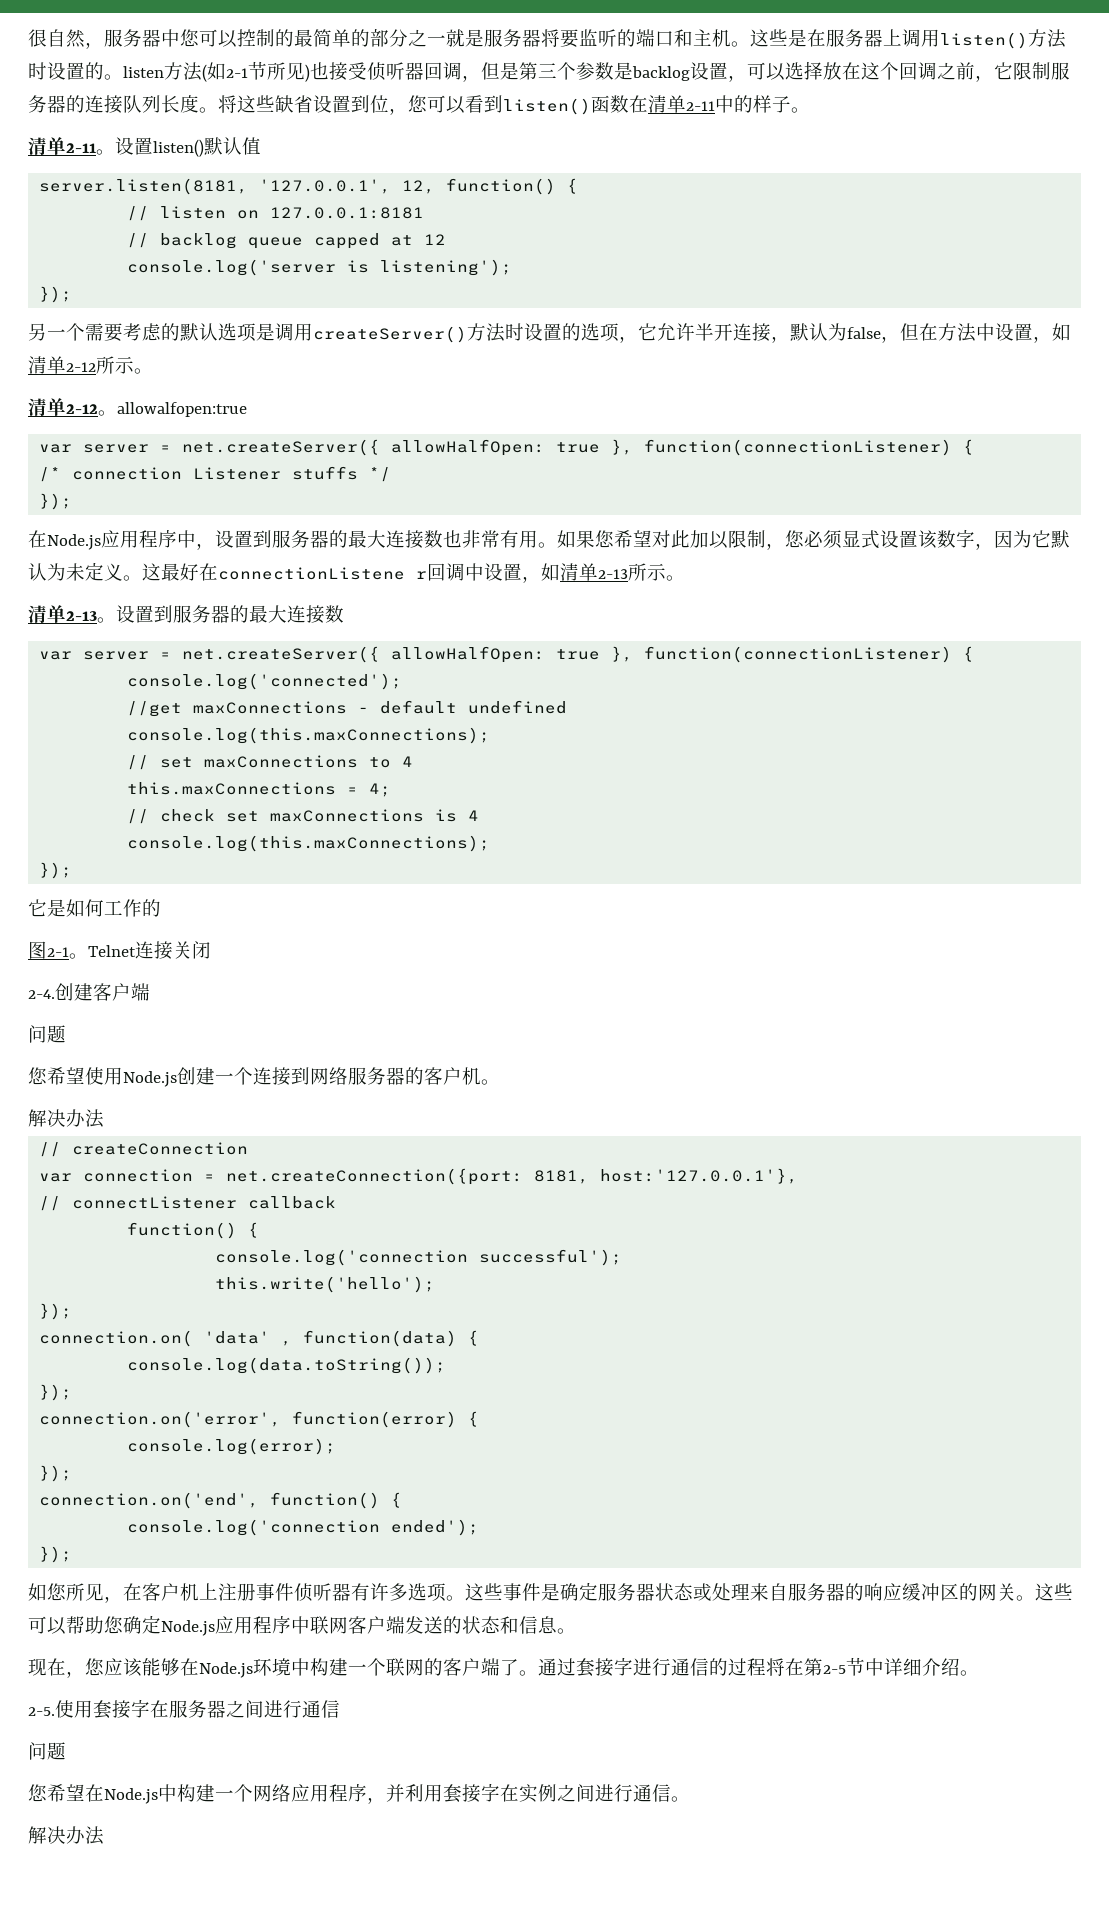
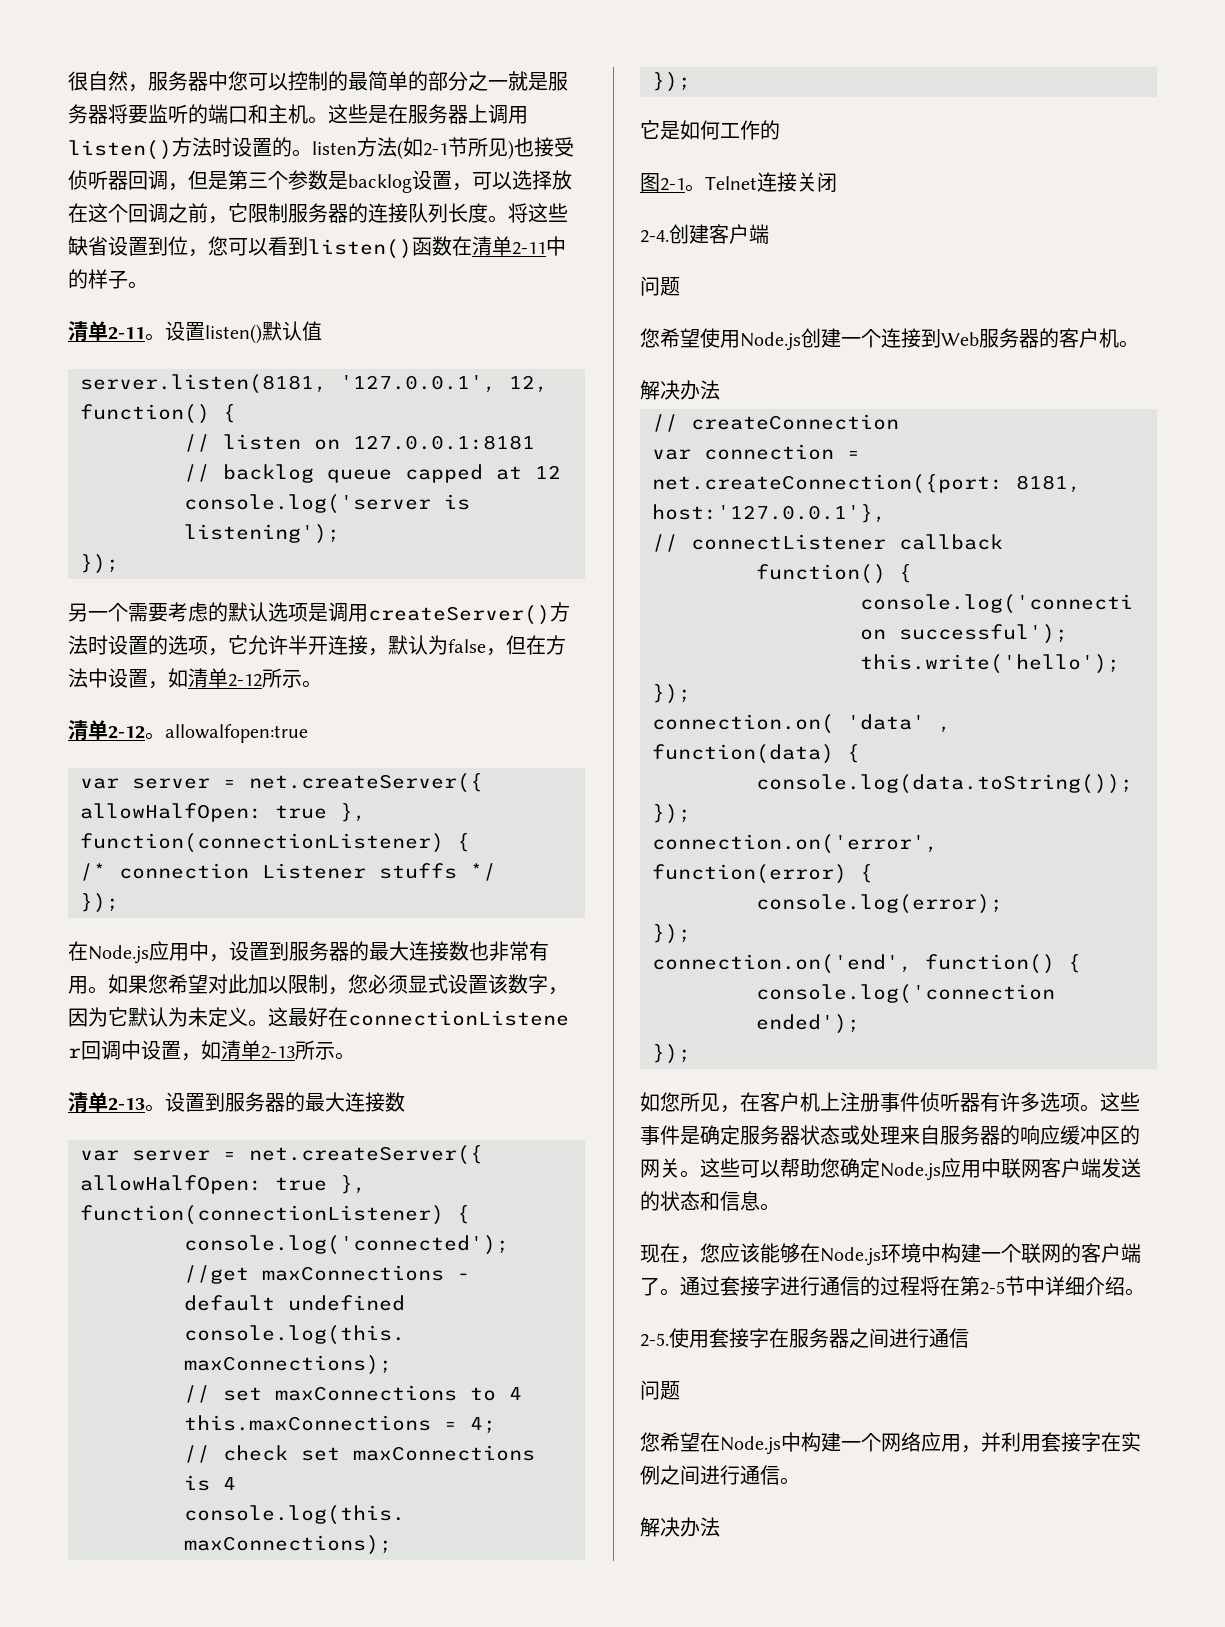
[139,530,177,548] 程序 -> (189, 952) none
[310,1067,348,1085] 网络 -> [941,332,979,346] Web
[253,1616,291,1634] 程序 -> (981, 1169) none
[329,1784,367,1802] 程序 -> (961, 1443) none

